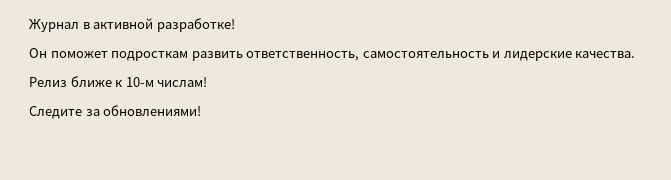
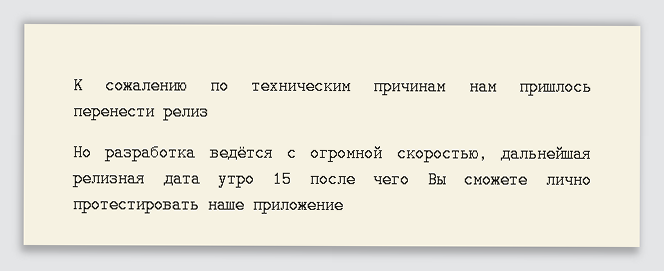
[29,18,235,32] [29,48,636,61] [29,76,208,87] [29,105,202,119] Журнал в активной разработке! // Он поможет подросткам развить ответственность, самостоятельность и лидерские качества. // Релиз ближе к 10-м числам! // Следите за обновлениями! -> [73,78,592,96] [73,104,209,121] [72,145,591,163] [72,170,591,189] [72,197,343,215] К сожалению по техническим причинам нам пришлось перенести релиз // Но разработка ведётся с огромной скоростью, дальнейшая релизная дата утро 15 после чего Вы сможете лично протестировать наше приложение

